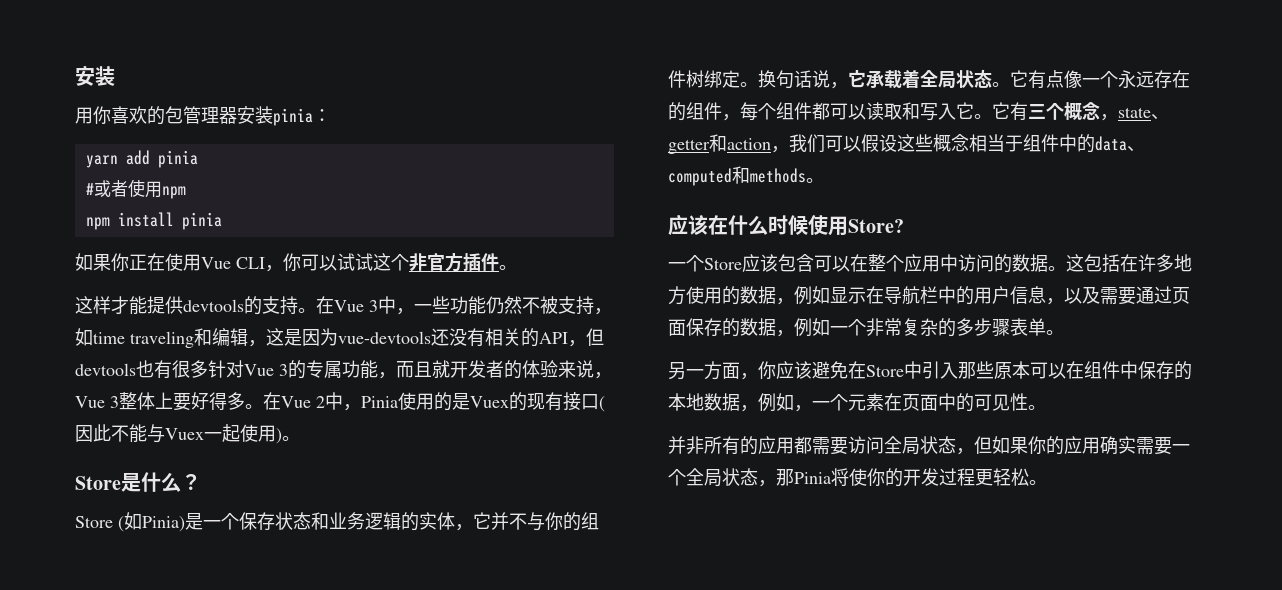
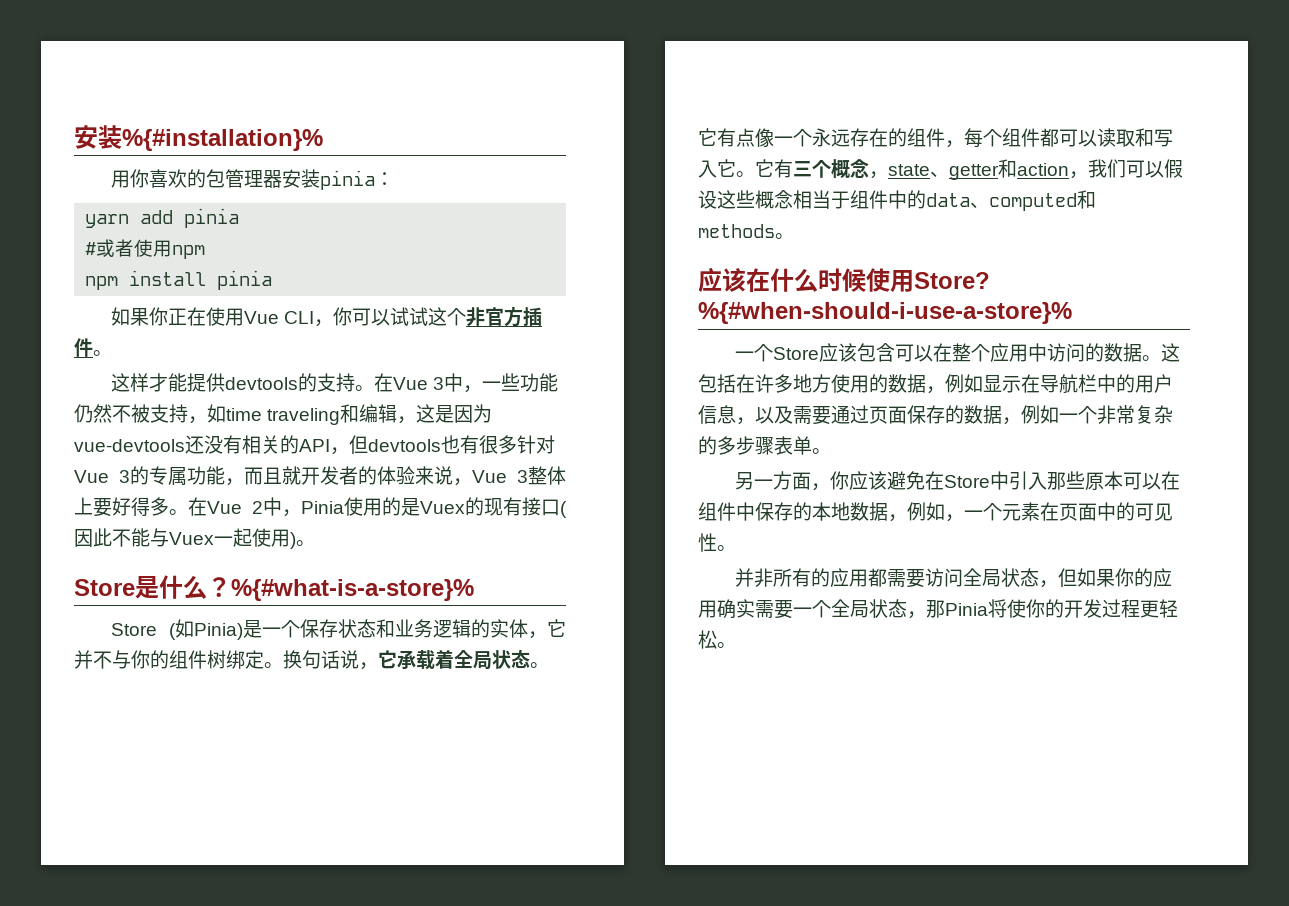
[75,66,115,86] 安装 -> [74,125,323,151] 安装%{#installation}%
(201, 482) none -> [231,579,474,601] %{#what-is-a-store}%
(904, 226) none -> [698,302,1072,324] %{#when-should-i-use-a-store}%

